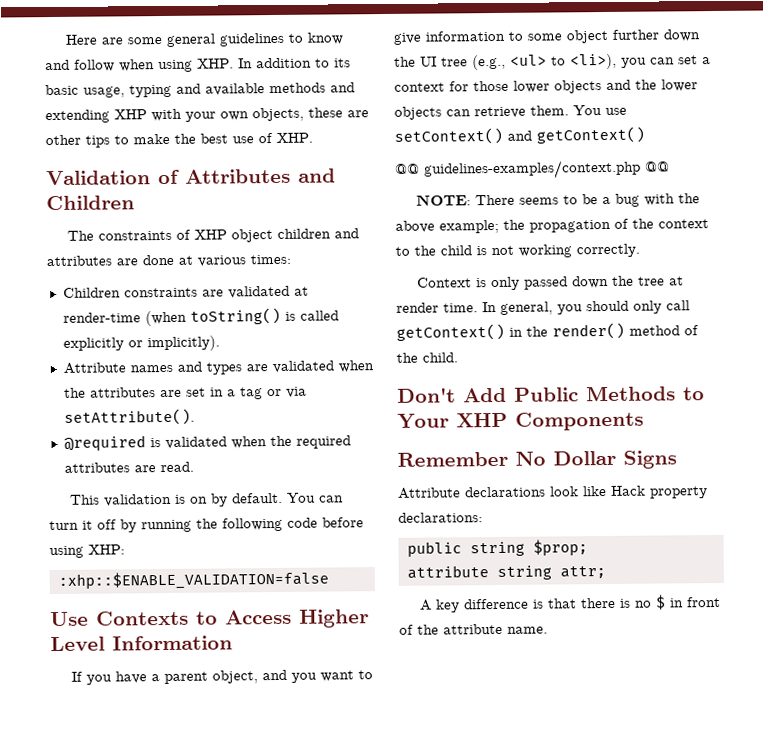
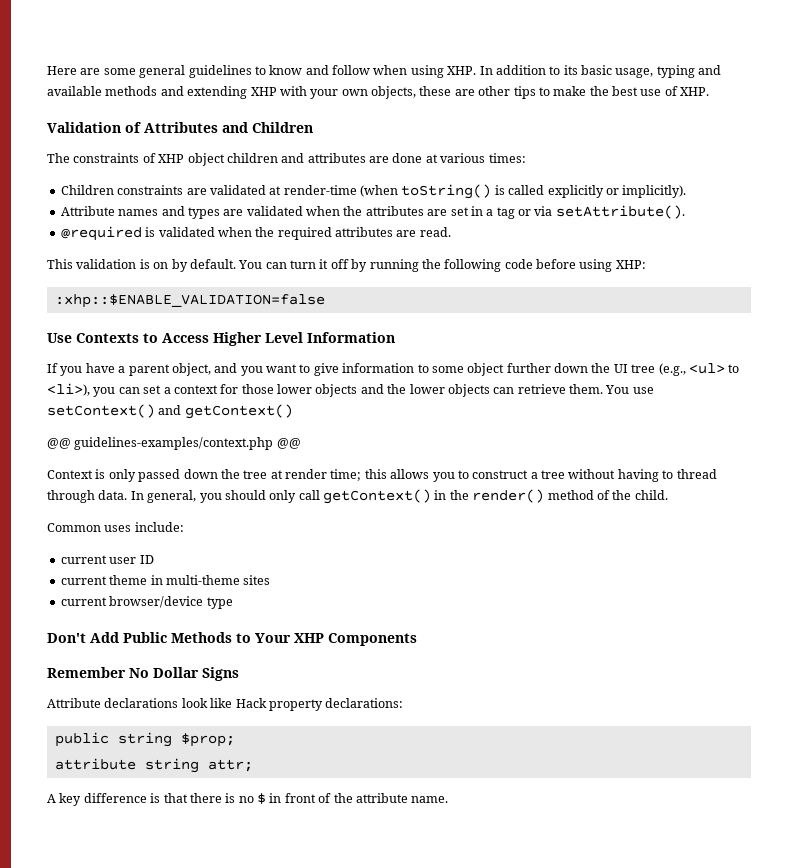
[415,193,700,207] [395,218,709,234] [395,243,640,258] // NOTE: There seems to be a bug with the above example; the propagation of the context to the child is not working correctly. -> (301, 443) none
[443,303,478,313] time. -> [330,469,717,482] [47,490,128,503] time; this allows you to construct a tree without having to thread through data.
(458, 357) none -> [47,522,184,532] [60,555,154,564] [60,575,271,585] [60,596,233,609] // Common uses include: // current user ID // current theme in multi-theme sites // current browser/device type

